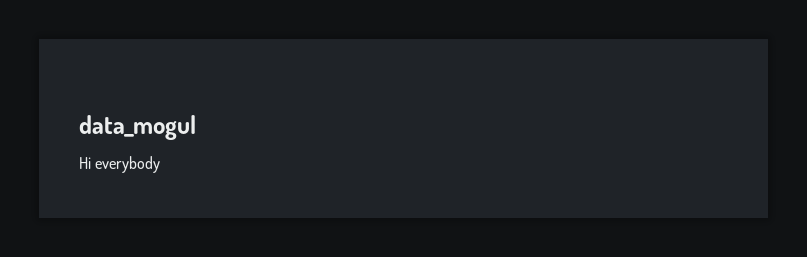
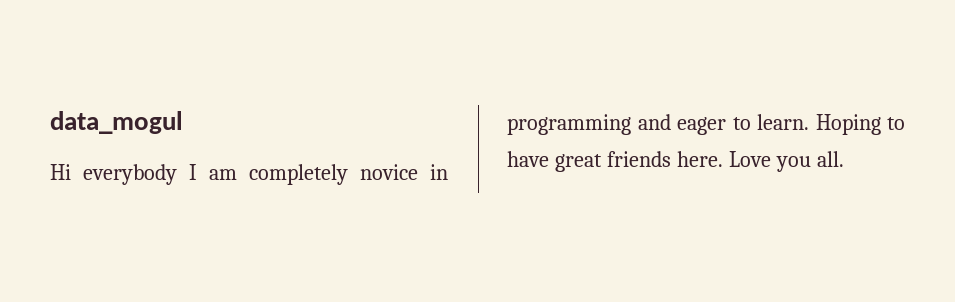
(161, 164) none -> [189,164,448,185] [507,114,905,135] [507,151,844,172] I am completely novice in programming and eager to learn. Hoping to have great friends here. Love you all.

